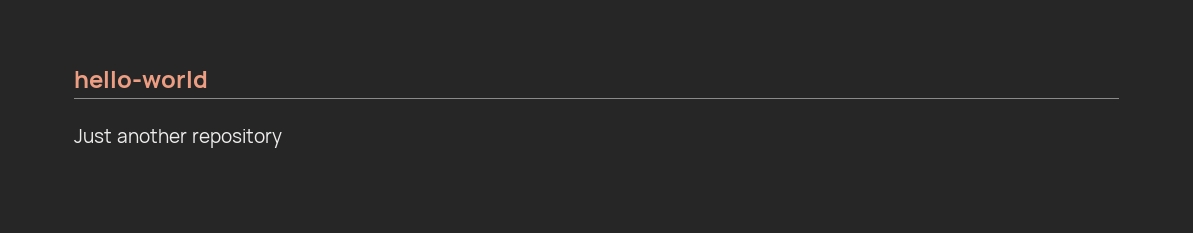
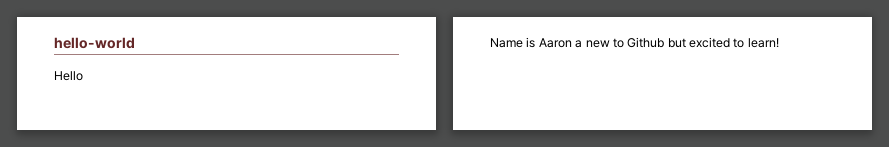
[74,129,283,148] Just another repository -> [54,71,83,81] [490,37,779,48] Hello // Name is Aaron a new to Github but excited to learn!

